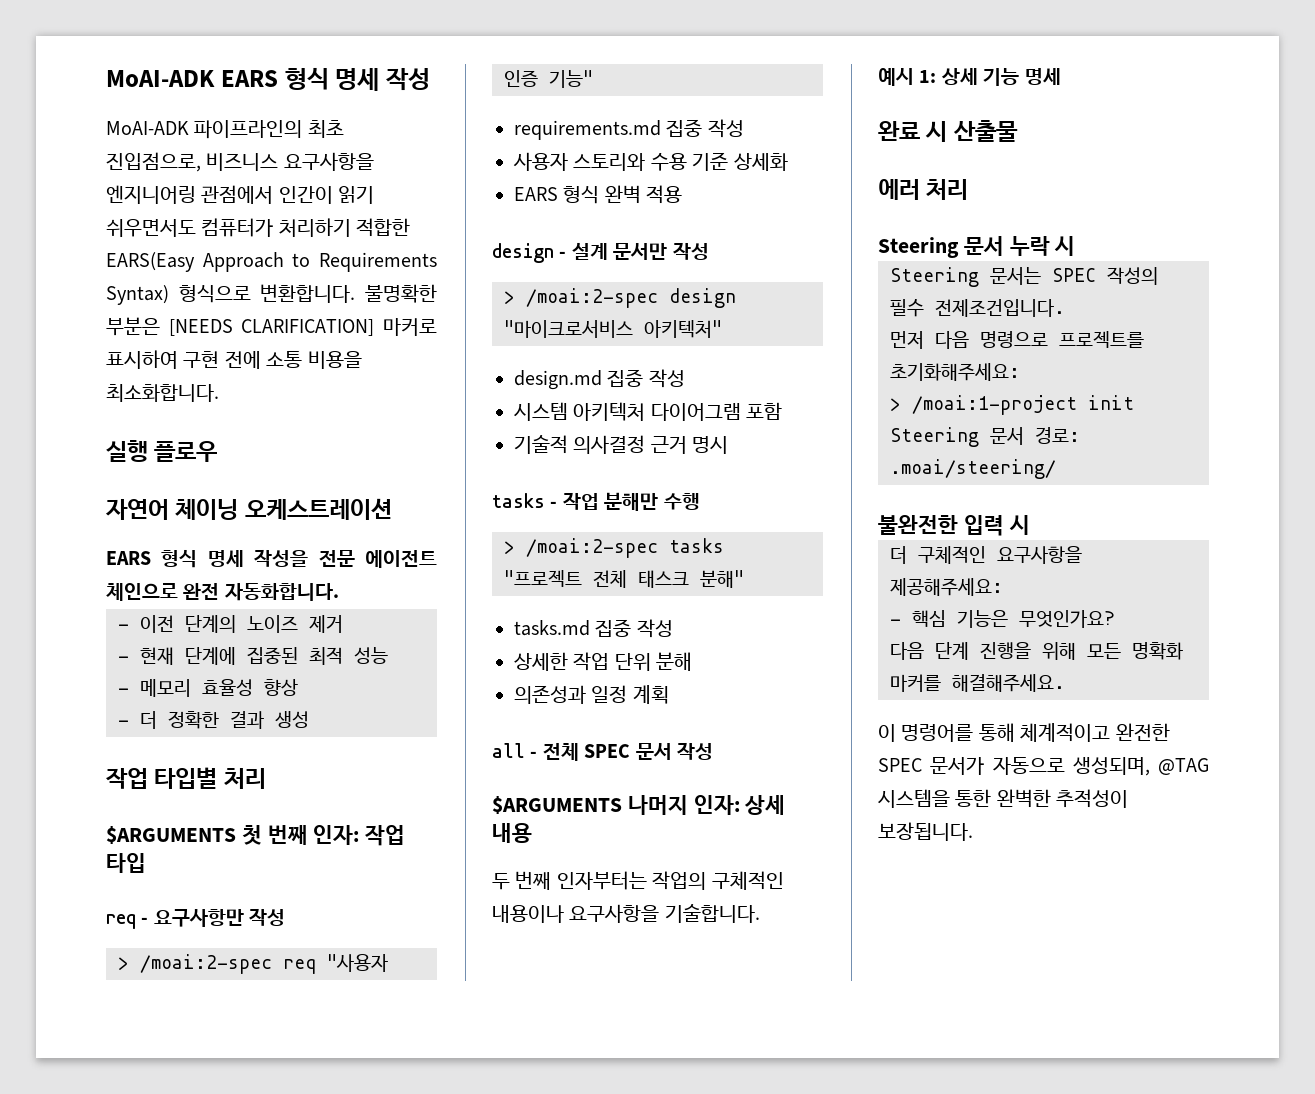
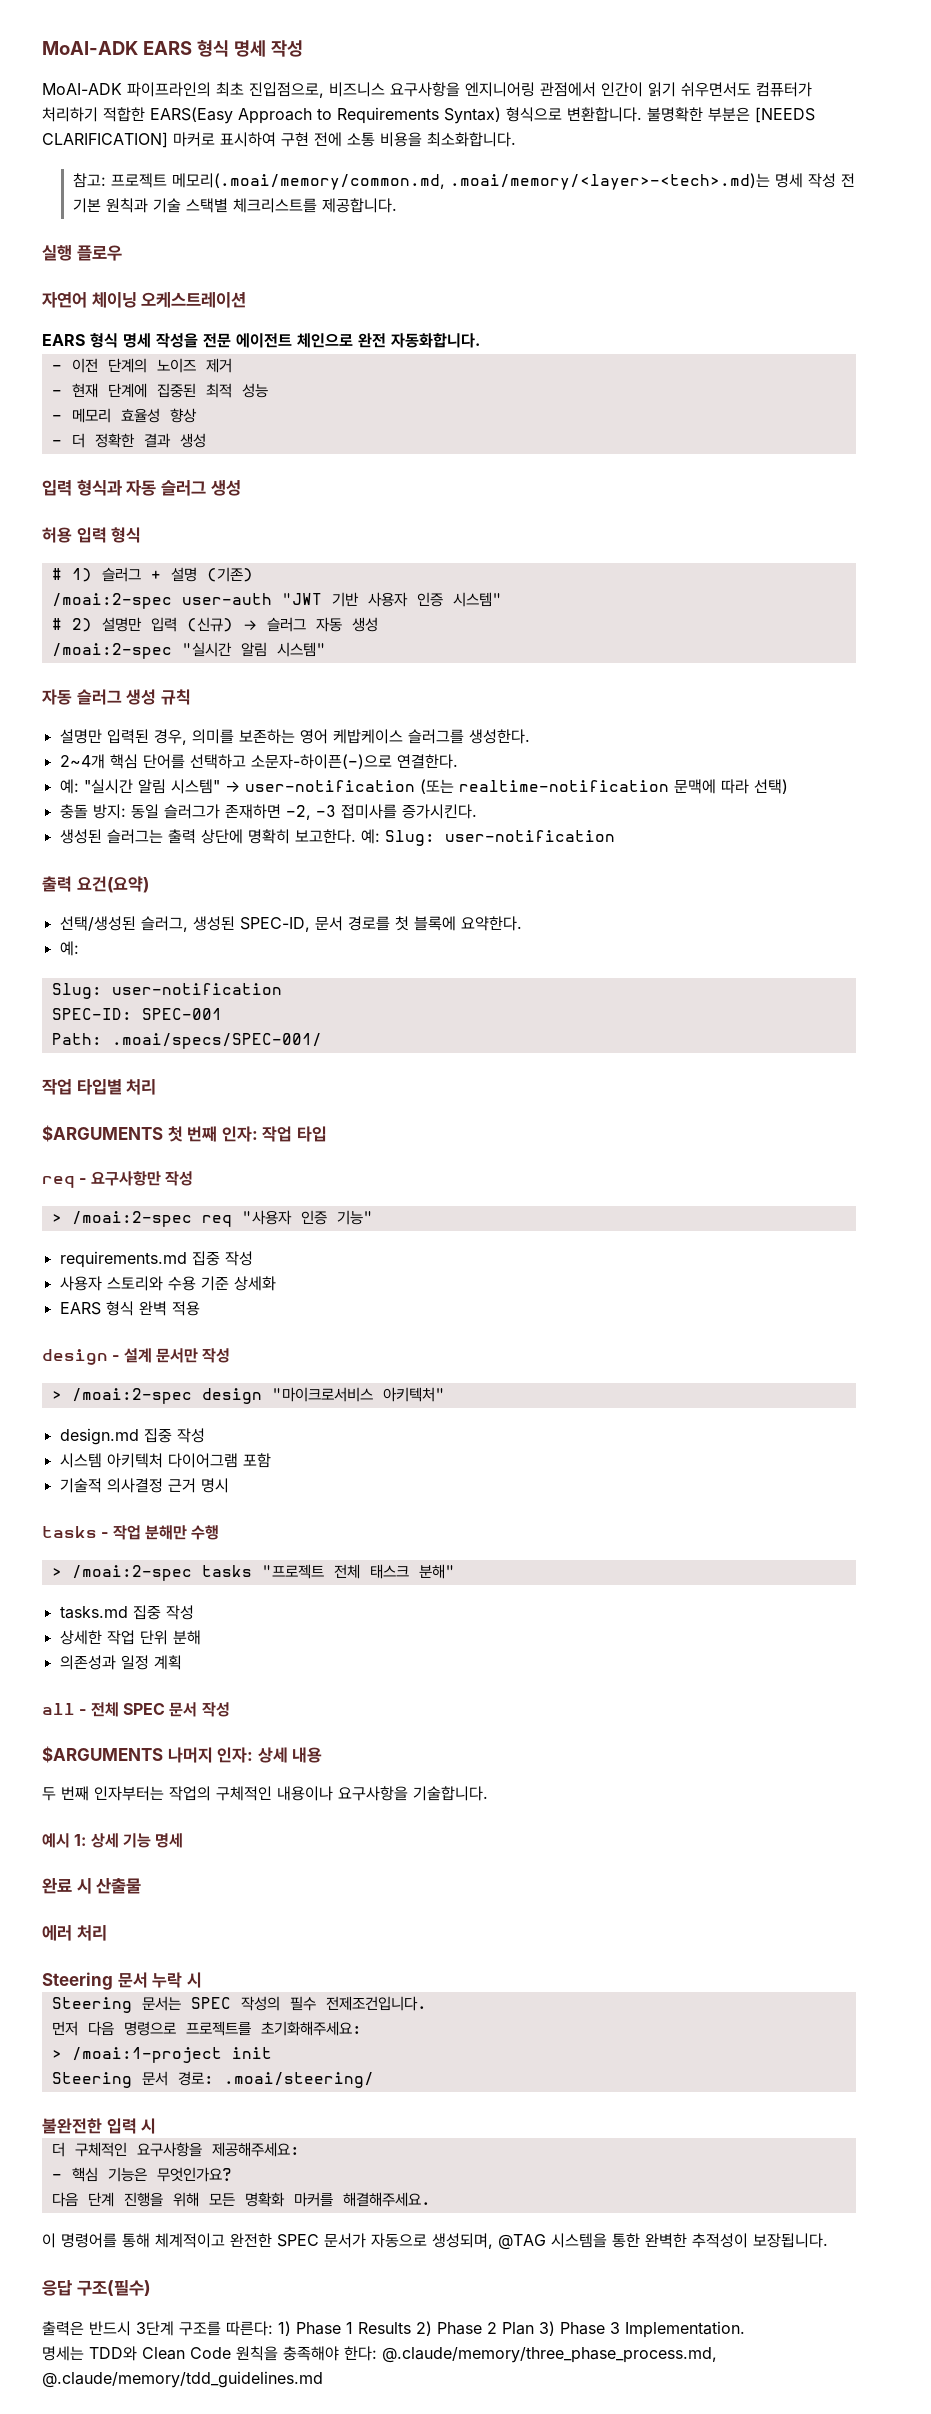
(219, 393) none -> [72,173,855,190] [72,198,397,213] // 참고: 프로젝트 메모리(.moai/memory/common.md, .moai/memory/<layer>-<tech>.md)는 명세 작성 전 기본 원칙과 기술 스택별 체크리스트를 제공합니다.
(309, 719) none -> [42,479,241,496] [42,527,142,543] [51,567,253,582] [51,592,502,609] [51,617,378,632] [51,642,326,659] [42,689,191,705] [59,729,530,745] [59,754,458,769] [59,779,788,794] [59,804,477,820] [59,829,615,846] [42,876,149,893] [59,916,522,932] [59,941,79,956] [51,983,282,999] [51,1008,222,1020] [51,1033,322,1049] // 입력 형식과 자동 슬러그 생성 // 허용 입력 형식 // # 1) 슬러그 + 설명 (기존) // /moai:2-spec user-auth "JWT 기반 사용자 인증 시스템" // # 2) 설명만 입력 (신규) → 슬러그 자동 생성 // /moai:2-spec "실시간 알림 시스템" // 자동 슬러그 생성 규칙 // 설명만 입력된 경우, 의미를 보존하는 영어 케밥케이스 슬러그를 생성한다. // 2~4개 핵심 단어를 선택하고 소문자-하이픈(-)으로 연결한다. // 예: "실시간 알림 시스템" → user-notification (또는 realtime-notification 문맥에 따라 선택) // 충돌 방지: 동일 슬러그가 존재하면 -2, -3 접미사를 증가시킨다. // 생성된 슬러그는 출력 상단에 명확히 보고한다. 예: Slug: user-notification // 출력 요건(요약) // 선택/생성된 슬러그, 생성된 SPEC-ID, 문서 경로를 첫 블록에 요약한다. // 예: // Slug: user-notification // SPEC-ID: SPEC-001 // Path: .moai/specs/SPEC-001/
(973, 831) none -> [42,2280,151,2296] [42,2321,745,2338] [42,2346,717,2363] [42,2371,323,2388] // 응답 구조(필수) // 출력은 반드시 3단계 구조를 따른다: 1) Phase 1 Results 2) Phase 2 Plan 3) Phase 3 Implementation. // 명세는 TDD와 Clean Code 원칙을 충족해야 한다: @.claude/memory/three_phase_process.md, @.claude/memory/tdd_guidelines.md

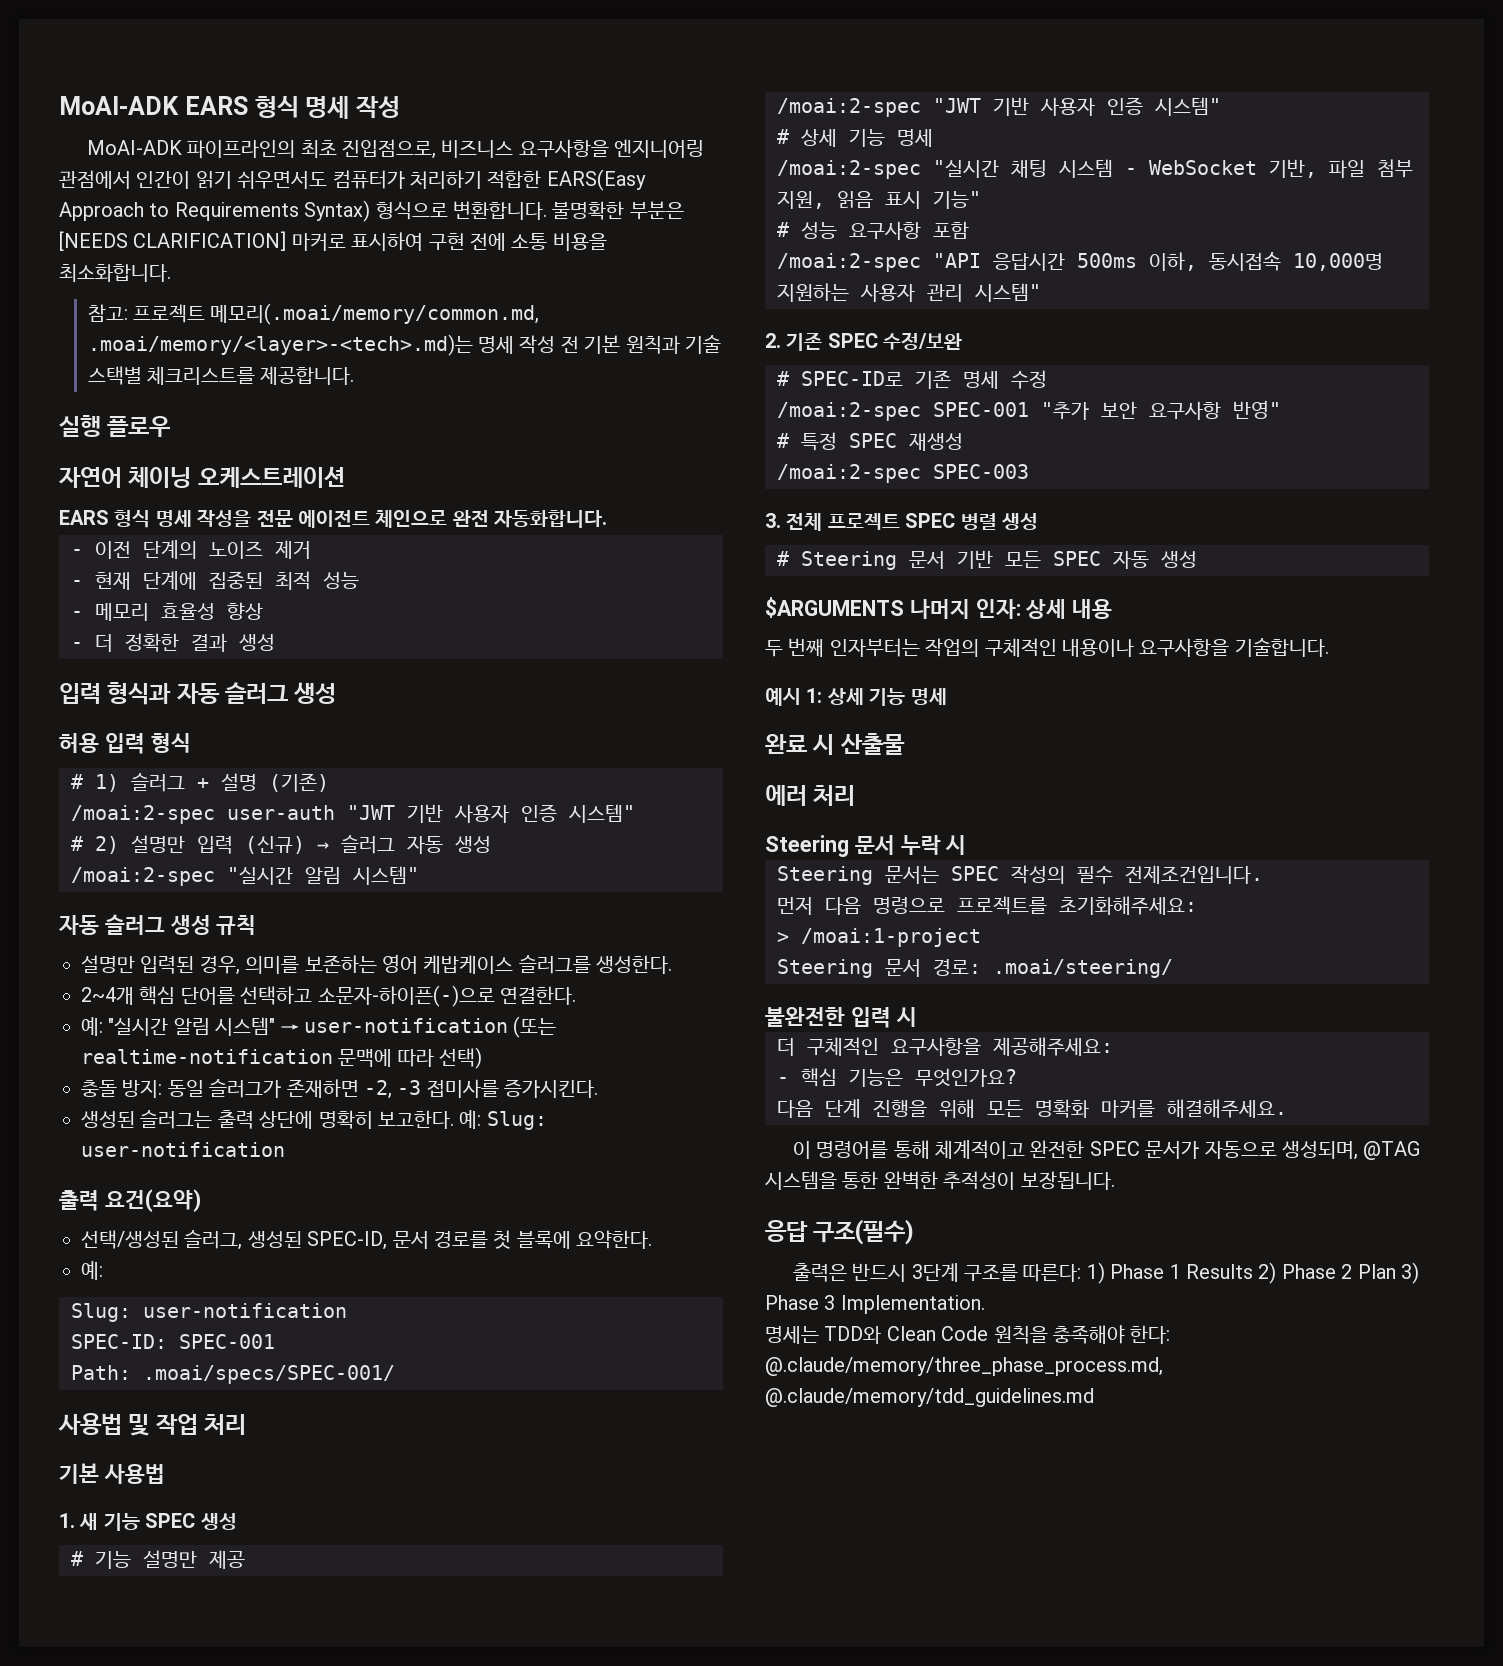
[42,1079,157,1095] [42,1125,327,1142] [42,1171,193,1188] [51,1210,373,1227] [59,1251,253,1268] [59,1276,276,1291] [59,1301,200,1316] [42,1348,231,1365] [51,1387,445,1404] [59,1428,205,1445] [59,1453,271,1468] [59,1478,229,1493] [42,1525,220,1540] [51,1564,455,1581] [59,1605,194,1620] [59,1630,201,1645] [59,1655,182,1670] [42,1702,230,1717] 작업 타입별 처리 // $ARGUMENTS 첫 번째 인자: 작업 타입 // req - 요구사항만 작성 // > /moai:2-spec req "사용자 인증 기능" // requirements.md 집중 작성 // 사용자 스토리와 수용 기준 상세화 // EARS 형식 완벽 적용 // design - 설계 문서만 작성 // > /moai:2-spec design "마이크로서비스 아키텍처" // design.md 집중 작성 // 시스템 아키텍처 다이어그램 포함 // 기술적 의사결정 근거 명시 // tasks - 작업 분해만 수행 // > /moai:2-spec tasks "프로젝트 전체 태스크 분해" // tasks.md 집중 작성 // 상세한 작업 단위 분해 // 의존성과 일정 계획 // all - 전체 SPEC 문서 작성 -> [58,1413,247,1436] [59,1463,165,1484] [59,1513,237,1531] [71,1550,245,1569] [777,97,1221,117] [777,129,933,147] [777,159,1413,179] [777,191,981,209] [777,221,969,240] [777,251,1383,272] [777,283,1041,302] [765,332,963,351] [777,370,1047,389] [777,400,1281,421] [777,432,963,451] [777,464,1029,483] [765,513,1038,531] [777,550,1197,570] 사용법 및 작업 처리 // 기본 사용법 // 1. 새 기능 SPEC 생성 // # 기능 설명만 제공 // /moai:2-spec "JWT 기반 사용자 인증 시스템" // # 상세 기능 명세 // /moai:2-spec "실시간 채팅 시스템 - WebSocket 기반, 파일 첨부 지원, 읽음 표시 기능" // # 성능 요구사항 포함 // /moai:2-spec "API 응답시간 500ms 이하, 동시접속 10,000명 지원하는 사용자 관리 시스템" // 2. 기존 SPEC 수정/보완 // # SPEC-ID로 기존 명세 수정 // /moai:2-spec SPEC-001 "추가 보안 요구사항 반영" // # 특정 SPEC 재생성 // /moai:2-spec SPEC-003 // 3. 전체 프로젝트 SPEC 병렬 생성 // # Steering 문서 기반 모든 SPEC 자동 생성
[231,2047,272,2059] init -> (981, 937) none

